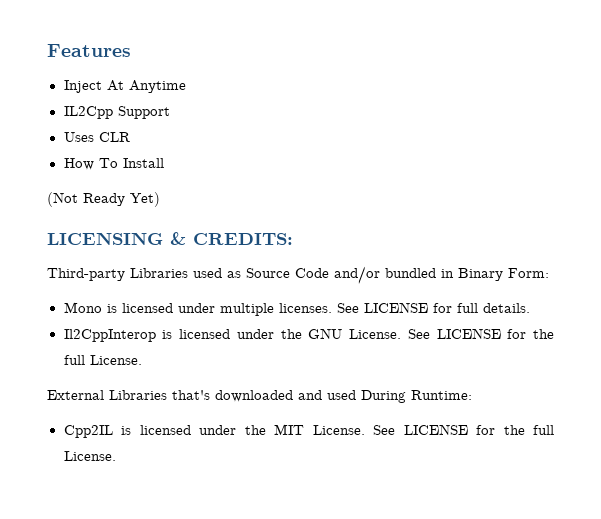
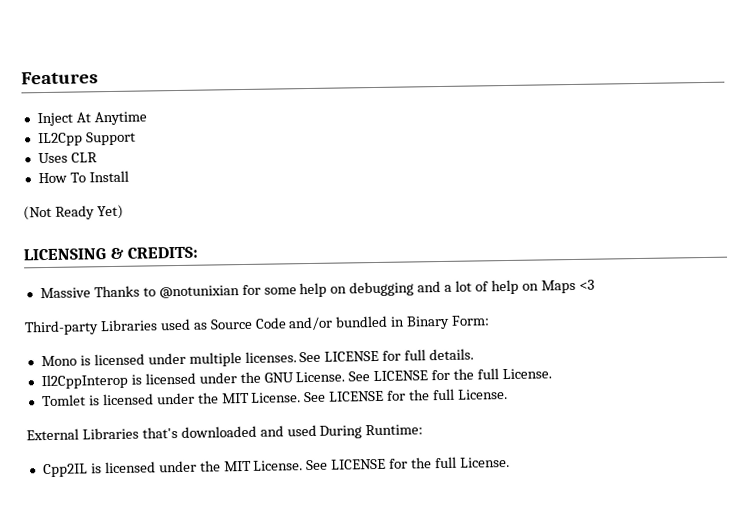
(293, 239) none -> [39,279,595,299] // Massive Thanks to @notunixian for some help on debugging and a lot of help on Maps <3
(142, 360) none -> [41,388,508,407] // Tomlet is licensed under the MIT License. See LICENSE for the full License.

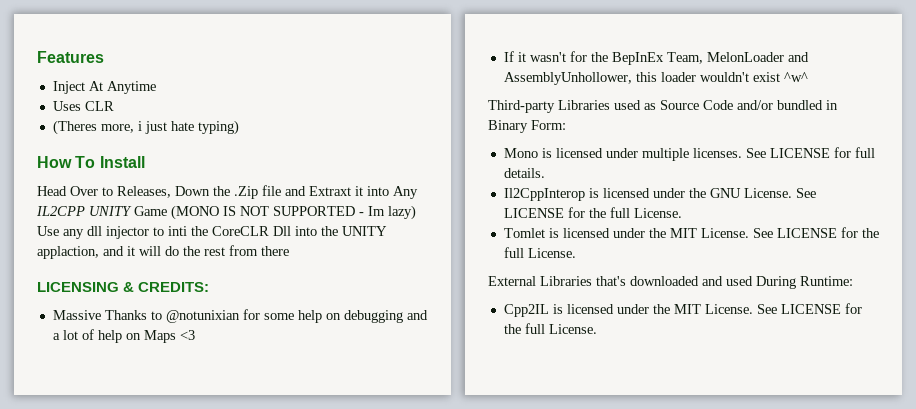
[37,131,136,147] // IL2Cpp Support -> (156, 87) none
[37,170,129,184] [23,204,124,221] How To Install // (Not Ready Yet) -> [52,120,239,135] [37,156,145,168] [37,185,418,199] [36,205,416,220] [37,226,387,239] [37,245,289,259] (Theres more, i just hate typing) // How To Install // Head Over to Releases, Down the .Zip file and Extraxt it into Any IL2CPP UNITY Game (MONO IS NOT SUPPORTED - Im lazy) Use any dll injector to inti the CoreCLR Dll into the UNITY applaction, and it will do the rest from there
(595, 284) none -> [503,51,809,65] [503,72,808,85] // If it wasn't for the BepInEx Team, MelonLoader and AssemblyUnhollower, this loader wouldn't exist ^w^

